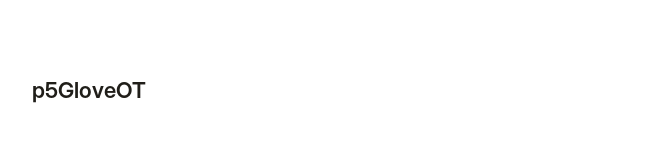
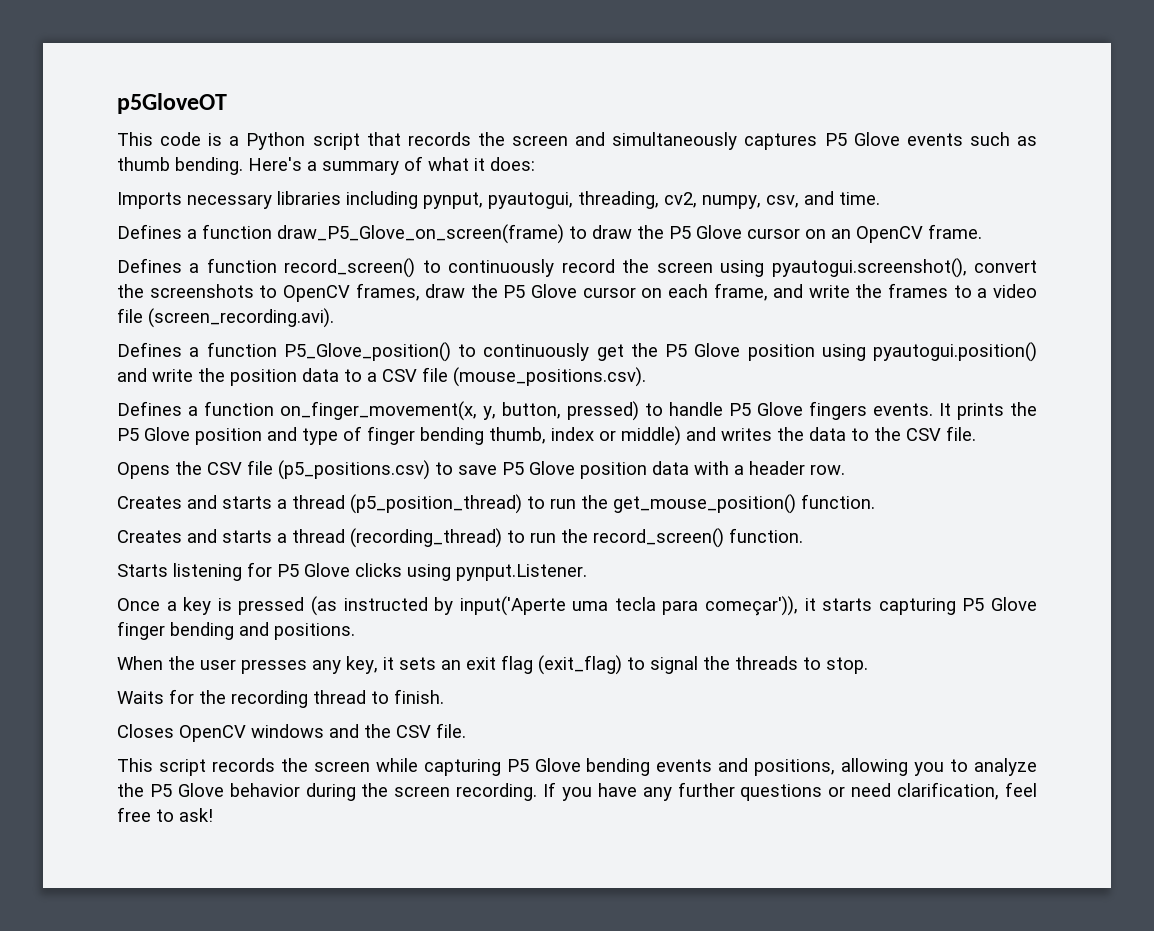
(146, 92) none -> [117,132,1037,150] [117,156,535,175] [117,191,880,209] [117,224,982,244] [117,258,1037,278] [117,283,1038,302] [117,308,334,328] [117,342,1037,362] [117,367,646,387] [117,401,1037,421] [117,426,976,446] [117,460,845,480] [117,494,875,514] [117,528,803,548] [117,562,587,581] [117,596,1037,616] [117,621,355,640] [117,655,868,675] [117,689,444,708] [117,723,466,742] [117,758,1037,776] [117,782,1037,801] [117,807,213,822] // This code is a Python script that records the screen and simultaneously captures P5 Glove events such as thumb bending. Here's a summary of what it does: // Imports necessary libraries including pynput, pyautogui, threading, cv2, numpy, csv, and time. // Defines a function draw_P5_Glove_on_screen(frame) to draw the P5 Glove cursor on an OpenCV frame. // Defines a function record_screen() to continuously record the screen using pyautogui.screenshot(), convert the screenshots to OpenCV frames, draw the P5 Glove cursor on each frame, and write the frames to a video file (screen_recording.avi). // Defines a function P5_Glove_position() to continuously get the P5 Glove position using pyautogui.position() and write the position data to a CSV file (mouse_positions.csv). // Defines a function on_finger_movement(x, y, button, pressed) to handle P5 Glove fingers events. It prints the P5 Glove position and type of finger bending thumb, index or middle) and writes the data to the CSV file. // Opens the CSV file (p5_positions.csv) to save P5 Glove position data with a header row. // Creates and starts a thread (p5_position_thread) to run the get_mouse_position() function. // Creates and starts a thread (recording_thread) to run the record_screen() function. // Starts listening for P5 Glove clicks using pynput.Listener. // Once a key is pressed (as instructed by input('Aperte uma tecla para começar')), it starts capturing P5 Glove finger bending and positions. // When the user presses any key, it sets an exit flag (exit_flag) to signal the threads to stop. // Waits for the recording thread to finish. // Closes OpenCV windows and the CSV file. // This script records the screen while capturing P5 Glove bending events and positions, allowing you to analyze the P5 Glove behavior during the screen recording. If you have any further questions or need clarification, feel free to ask!

